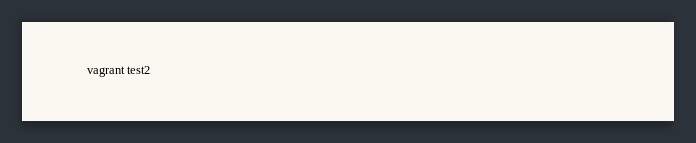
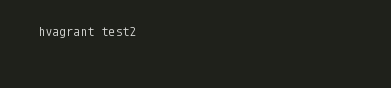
[87,66,125,77] vagrant -> [38,27,94,38] hvagrant

